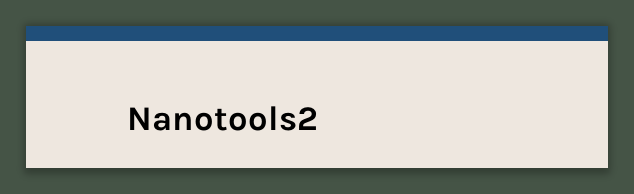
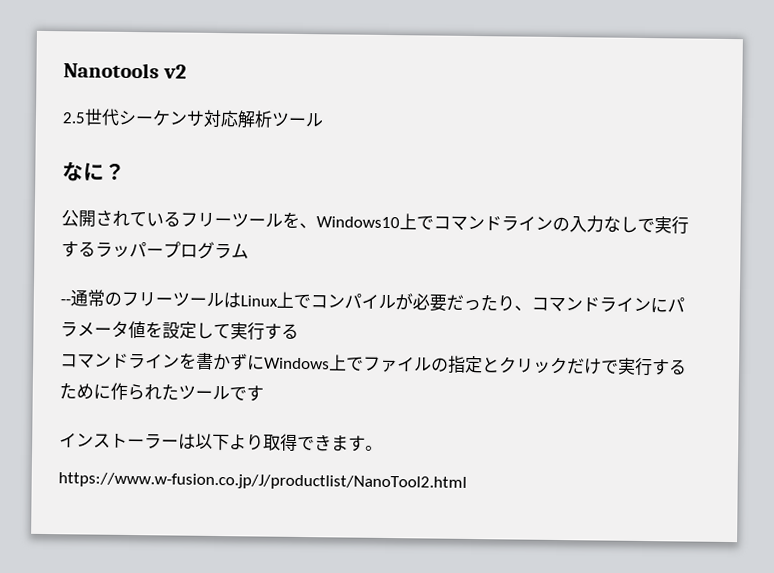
[127,106,318,131] Nanotools2 -> [63,62,187,79] [62,108,324,129] [62,161,126,182] [61,209,689,235] [61,241,249,260] [60,289,685,314] [60,320,299,341] [60,352,687,377] [59,382,264,402] [59,433,383,452] [58,472,467,491] Nanotools v2 // 2.5世代シーケンサ対応解析ツール // なに？ // 公開されているフリーツールを、Windows10上でコマンドラインの入力なしで実行するラッパープログラム // --通常のフリーツールはLinux上でコンパイルが必要だったり、コマンドラインにパラメータ値を設定して実行する // コマンドラインを書かずにWindows上でファイルの指定とクリックだけで実行するために作られたツールです // インストーラーは以下より取得できます。 // https://www.w-fusion.co.jp/J/productlist/NanoTool2.html

